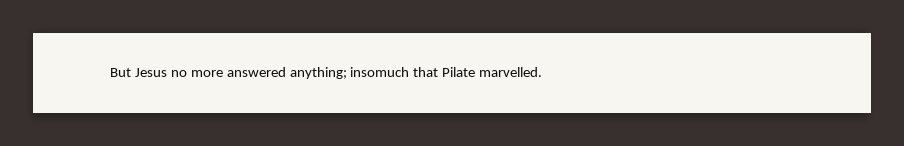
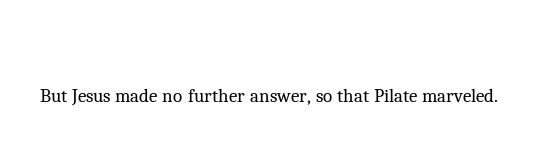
[170,67,410,79] no more answered anything; insomuch -> [115,88,332,105] made no further answer, so
[479,67,543,77] marvelled. -> [422,88,499,102] marveled.

